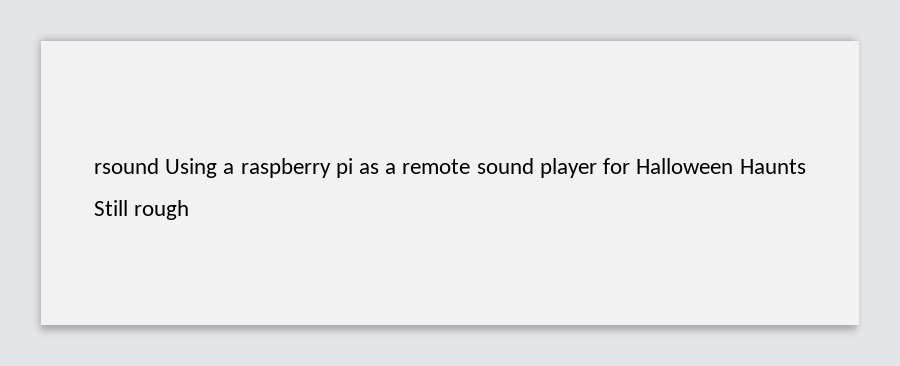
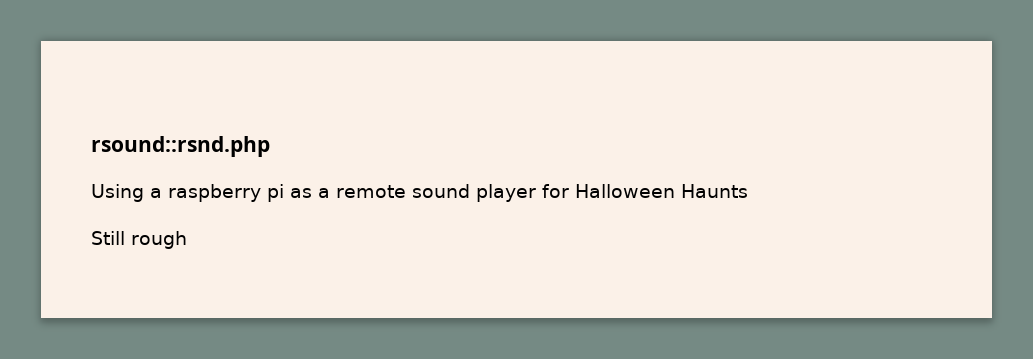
[94,158,159,174] rsound -> [91,136,270,157] rsound::rsnd.php //

